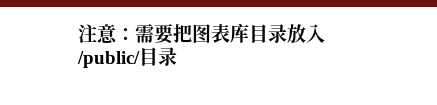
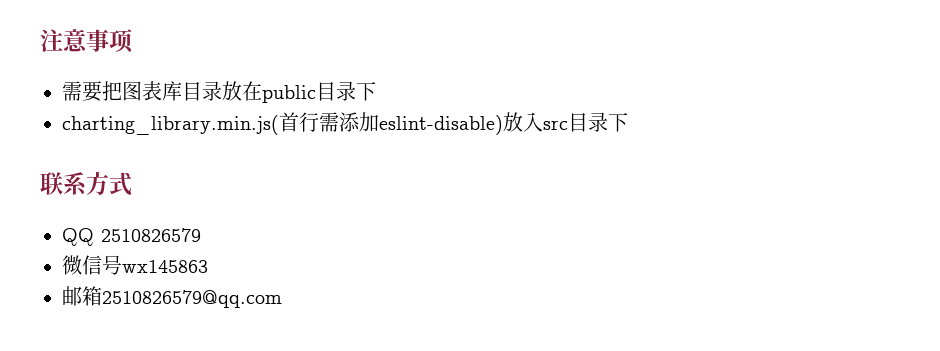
[116,28,135,41] ： -> [86,29,134,53] 事项 //
[306,24,325,43] [77,47,177,68] 入/public/目录 -> [242,81,376,103] [62,112,628,135] [40,172,132,196] [62,228,201,246] [62,255,208,275] [62,286,282,308] 在public目录下 // charting_library.min.js(首行需添加eslint-disable)放入src目录下 // 联系方式 // QQ 2510826579 // 微信号wx145863 // 邮箱2510826579@qq.com

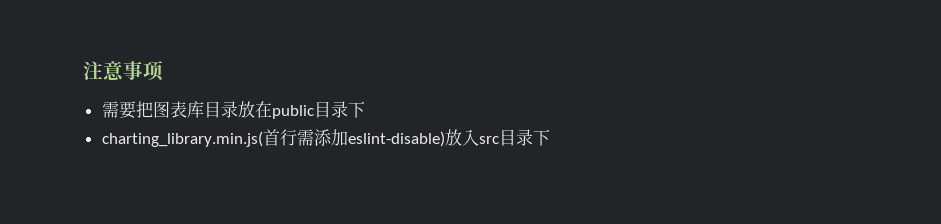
[40,172,132,196] [62,228,201,246] [62,255,208,275] [62,286,282,308] // 联系方式 // QQ 2510826579 // 微信号wx145863 // 邮箱2510826579@qq.com -> (550, 137) none

